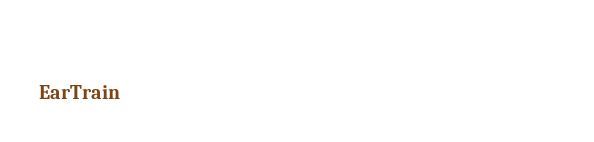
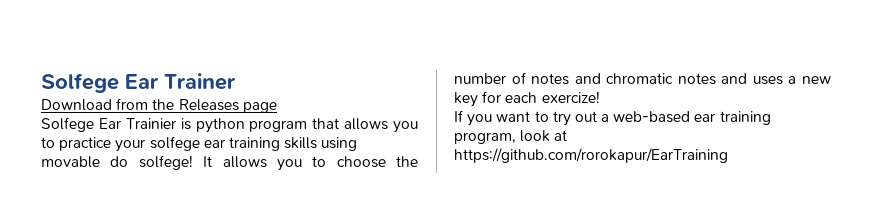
[39,85,120,99] EarTrain -> [41,73,236,93] [41,98,277,113] [41,117,418,133] [41,136,358,152] [41,155,418,171] [454,72,831,85] [454,91,600,107] [454,110,771,126] [454,130,568,144] [454,148,728,163] Solfege Ear Trainer // Download from the Releases page // Solfege Ear Trainier is python program that allows you to practice your solfege ear training skills using movable do solfege! It allows you to choose the number of notes and chromatic notes and uses a new key for each exercize! // If you want to try out a web-based ear training program, look at https://github.com/rorokapur/EarTraining

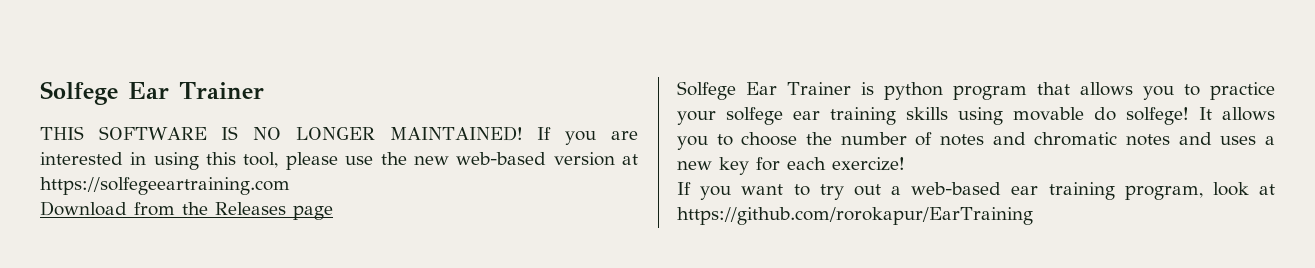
[41,73,236,93] Solfege Ear Trainer -> [40,81,264,105] [40,126,638,145] [40,152,639,170] [40,177,290,195] Solfege Ear Trainer // THIS SOFTWARE IS NO LONGER MAINTAINED! If you are interested in using this tool, please use the new web-based version at https://solfegeeartraining.com
[125,118,176,129] Trainier -> [787,82,852,95] Trainer

